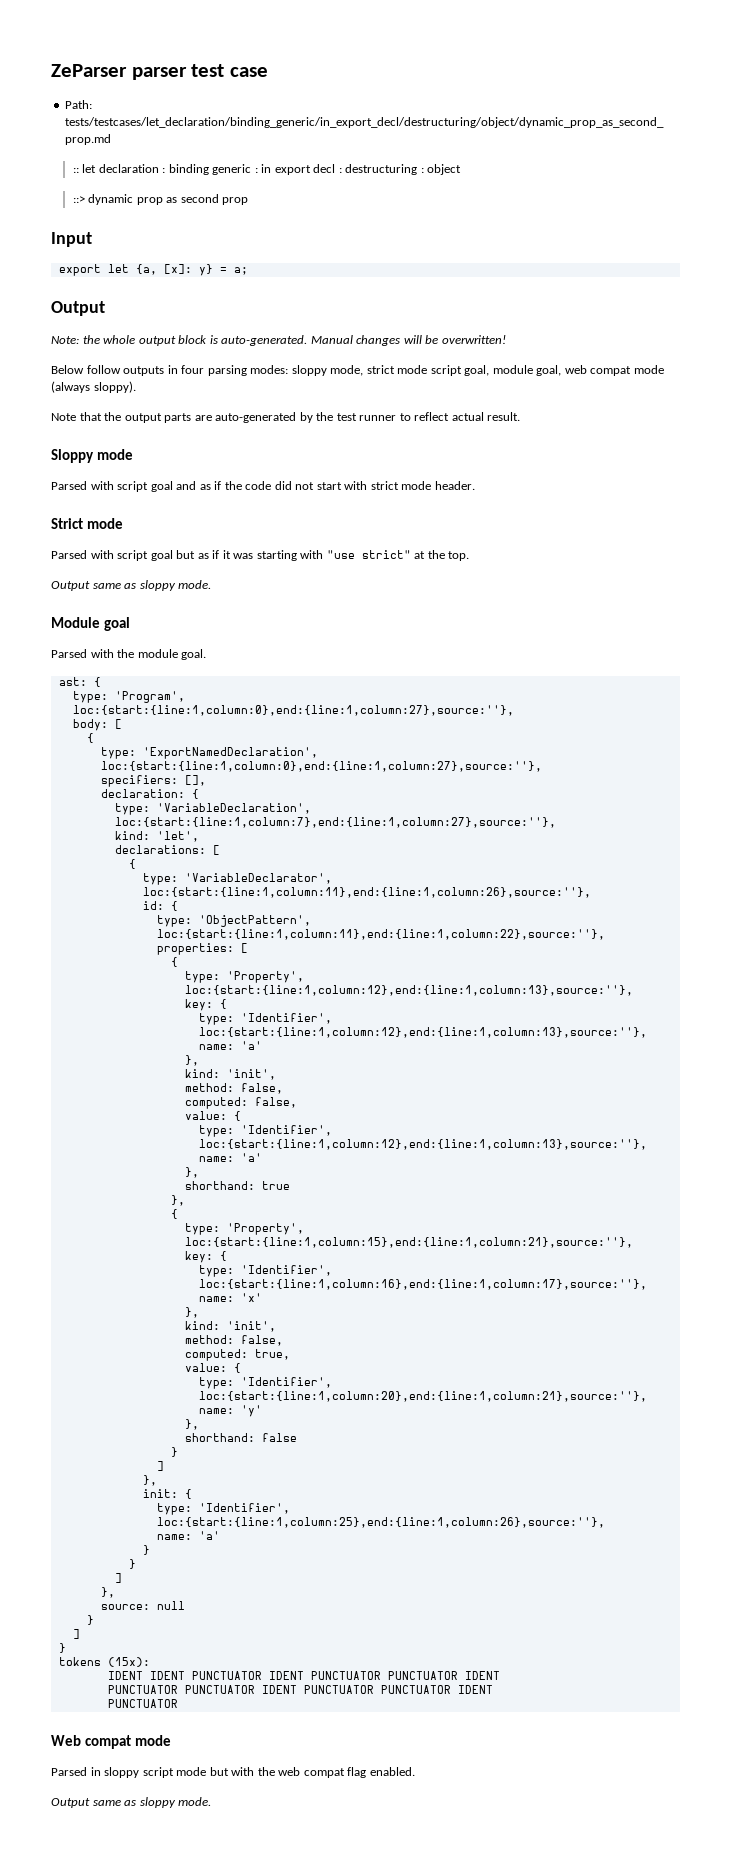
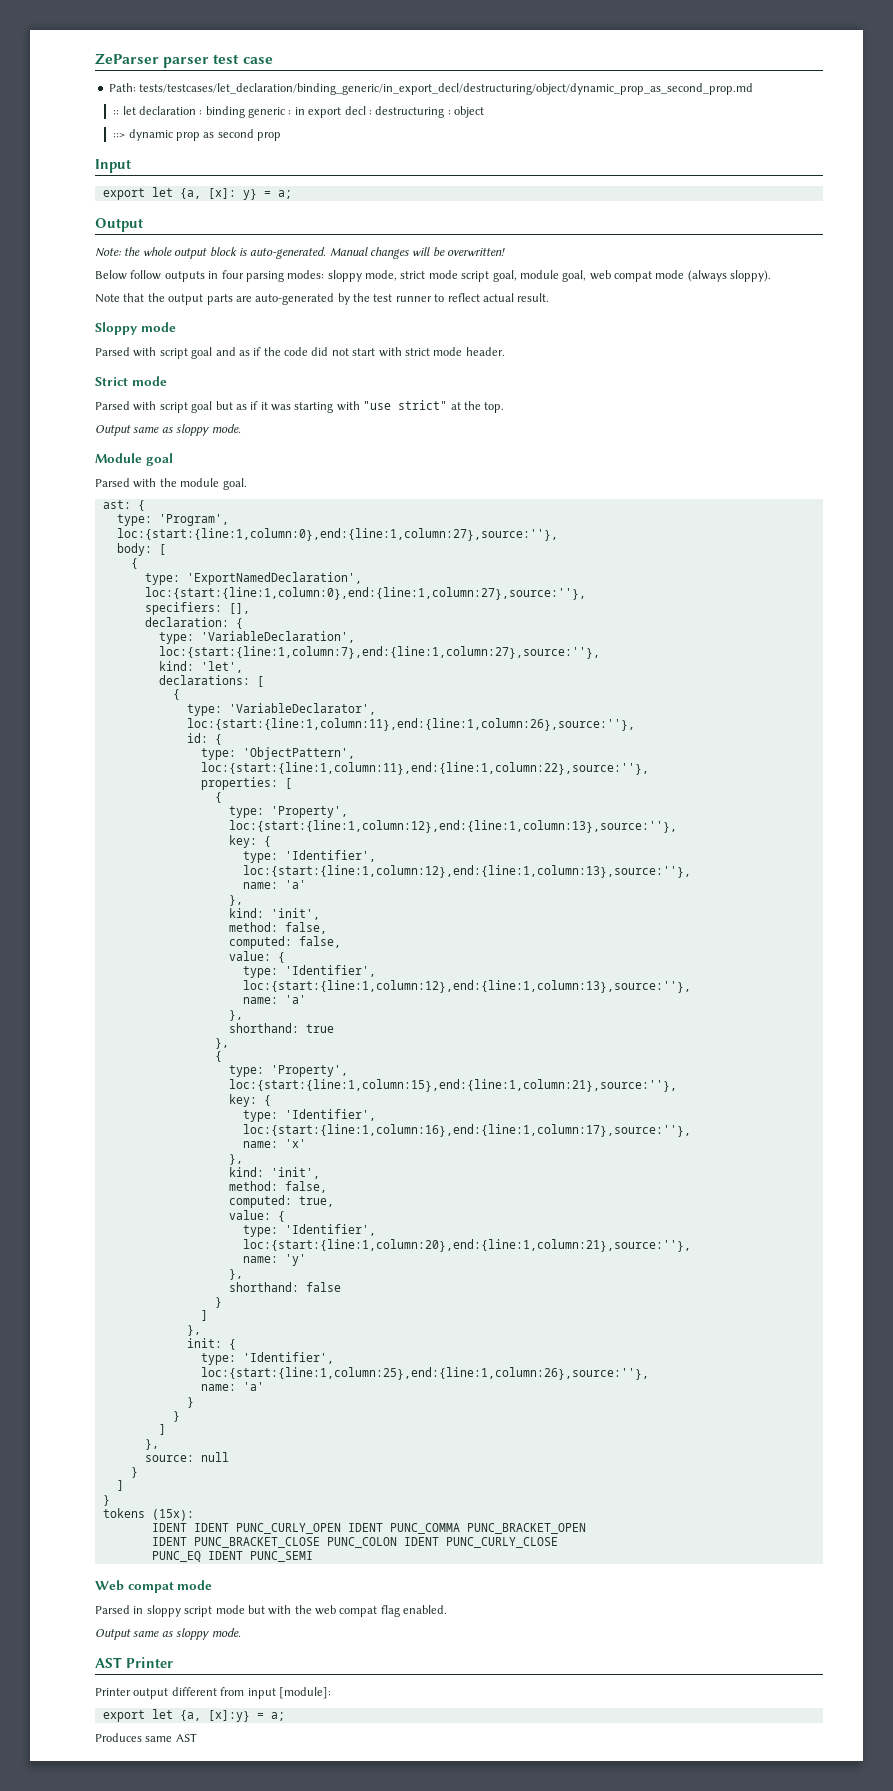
[191,1671,500,1680] [107,1685,493,1694] [107,1699,178,1708] PUNCTUATOR IDENT PUNCTUATOR PUNCTUATOR IDENT // PUNCTUATOR PUNCTUATOR IDENT PUNCTUATOR PUNCTUATOR IDENT // PUNCTUATOR -> [235,1523,586,1534] [151,1537,558,1548] [151,1551,313,1562] PUNC_CURLY_OPEN IDENT PUNC_COMMA PUNC_BRACKET_OPEN // IDENT PUNC_BRACKET_CLOSE PUNC_COLON IDENT PUNC_CURLY_CLOSE // PUNC_EQ IDENT PUNC_SEMI
(212, 1801) none -> [95,1657,173,1668] [95,1687,331,1699] [102,1709,285,1722] [95,1733,197,1742] // AST Printer // Printer output different from input [module]: // export let {a, [x]:y} = a; // Produces same AST

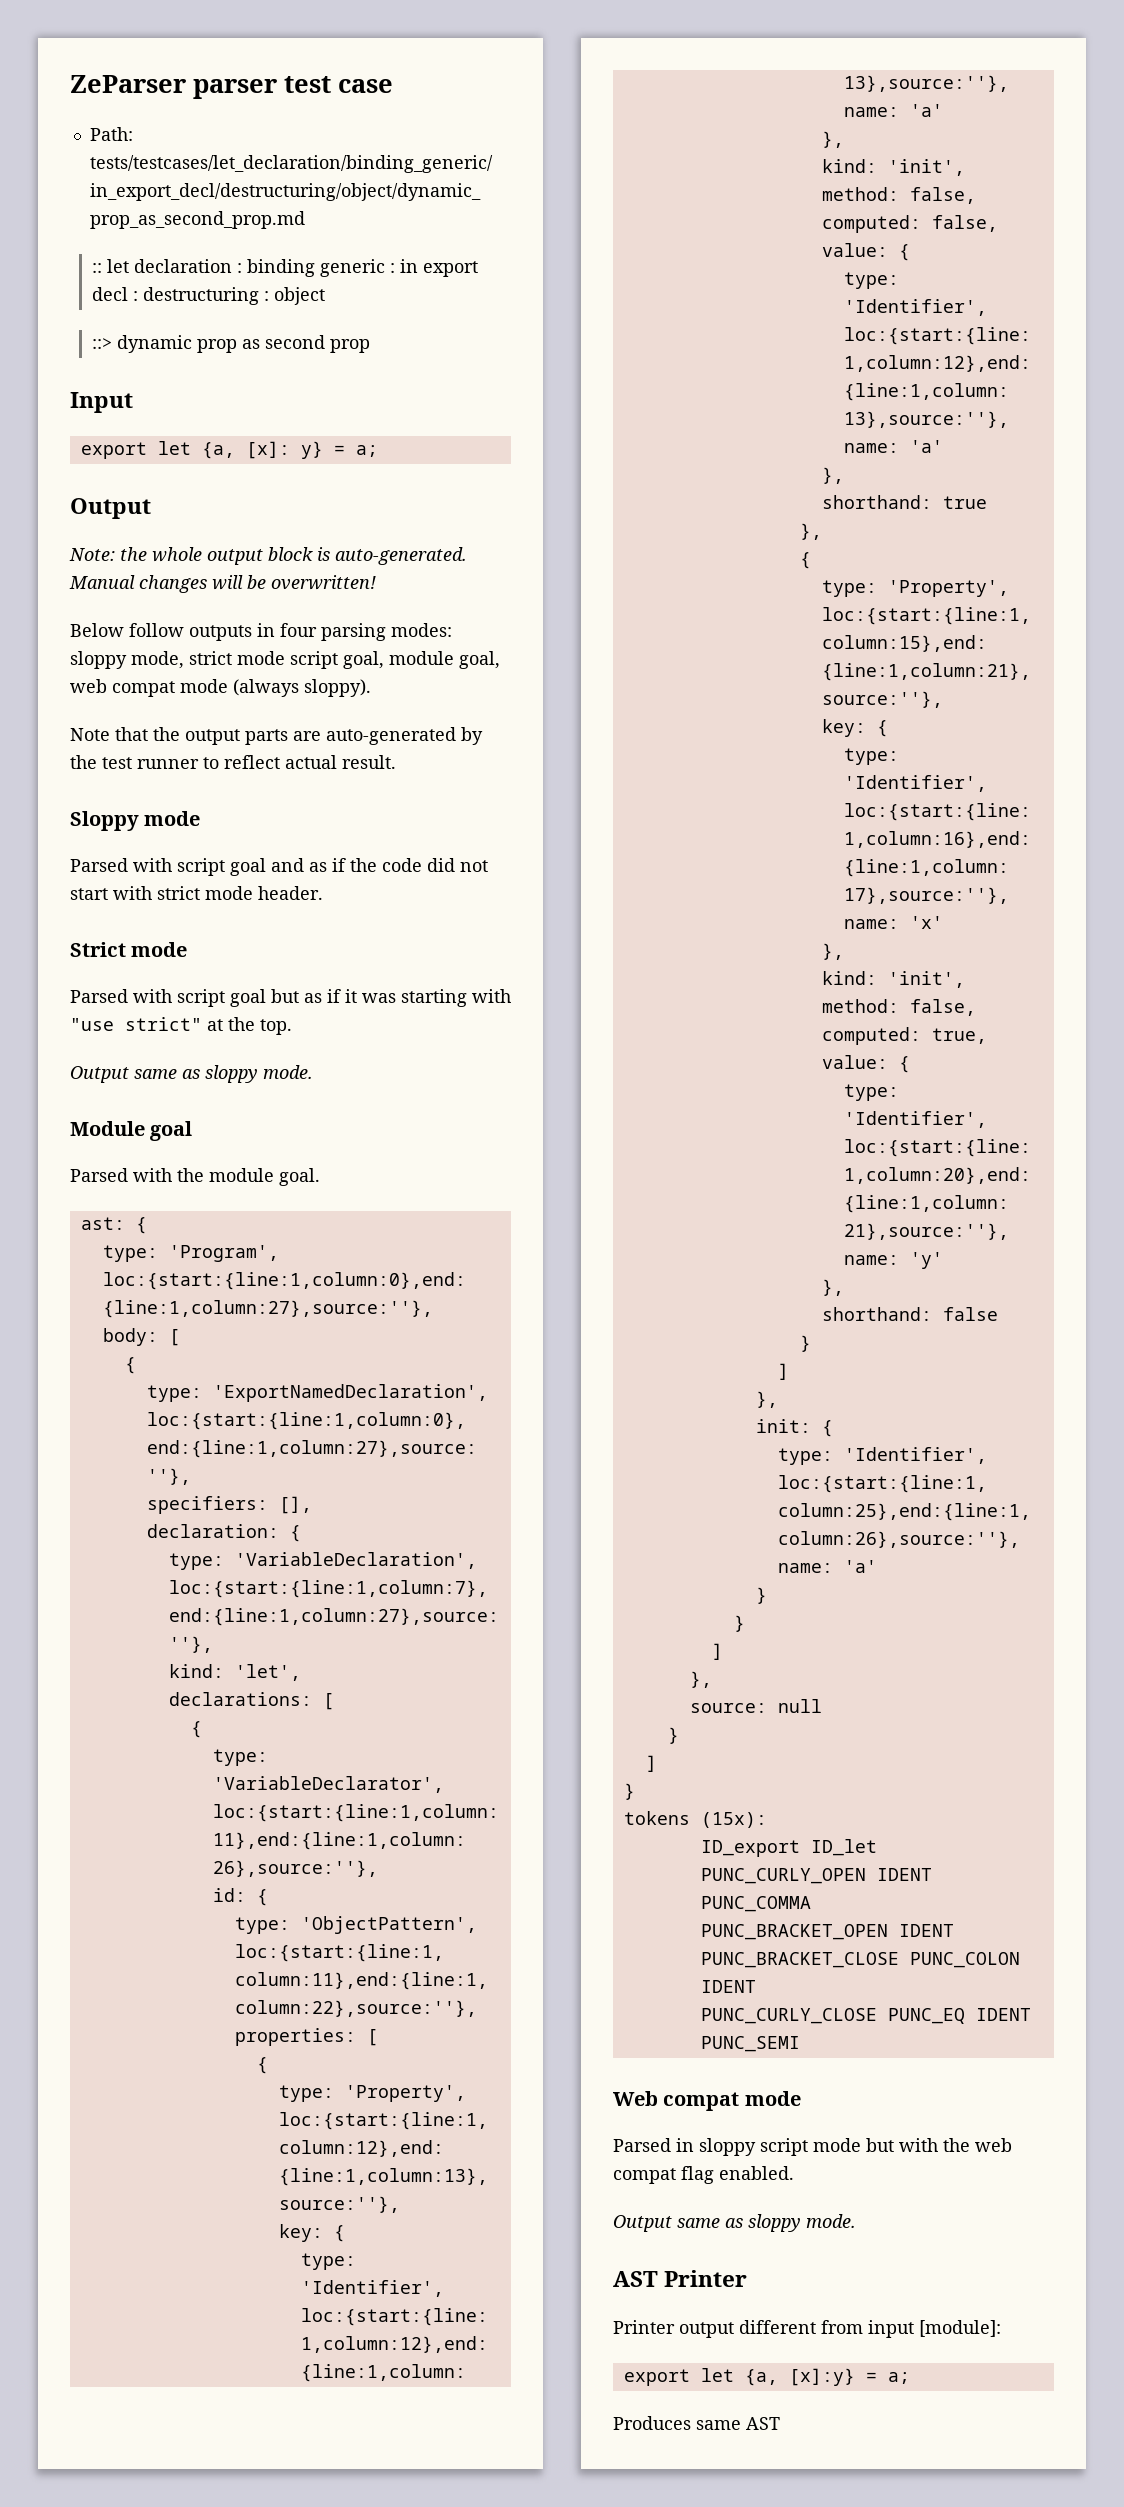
[151,1523,229,1532] IDENT IDENT -> [700,1839,877,1857] ID_export ID_let
(460, 1528) none -> (811, 1904) //
(586, 1528) // -> (888, 1932) none
(439, 1541) none -> (756, 1986) //
(558, 1542) // -> (877, 2016) none

